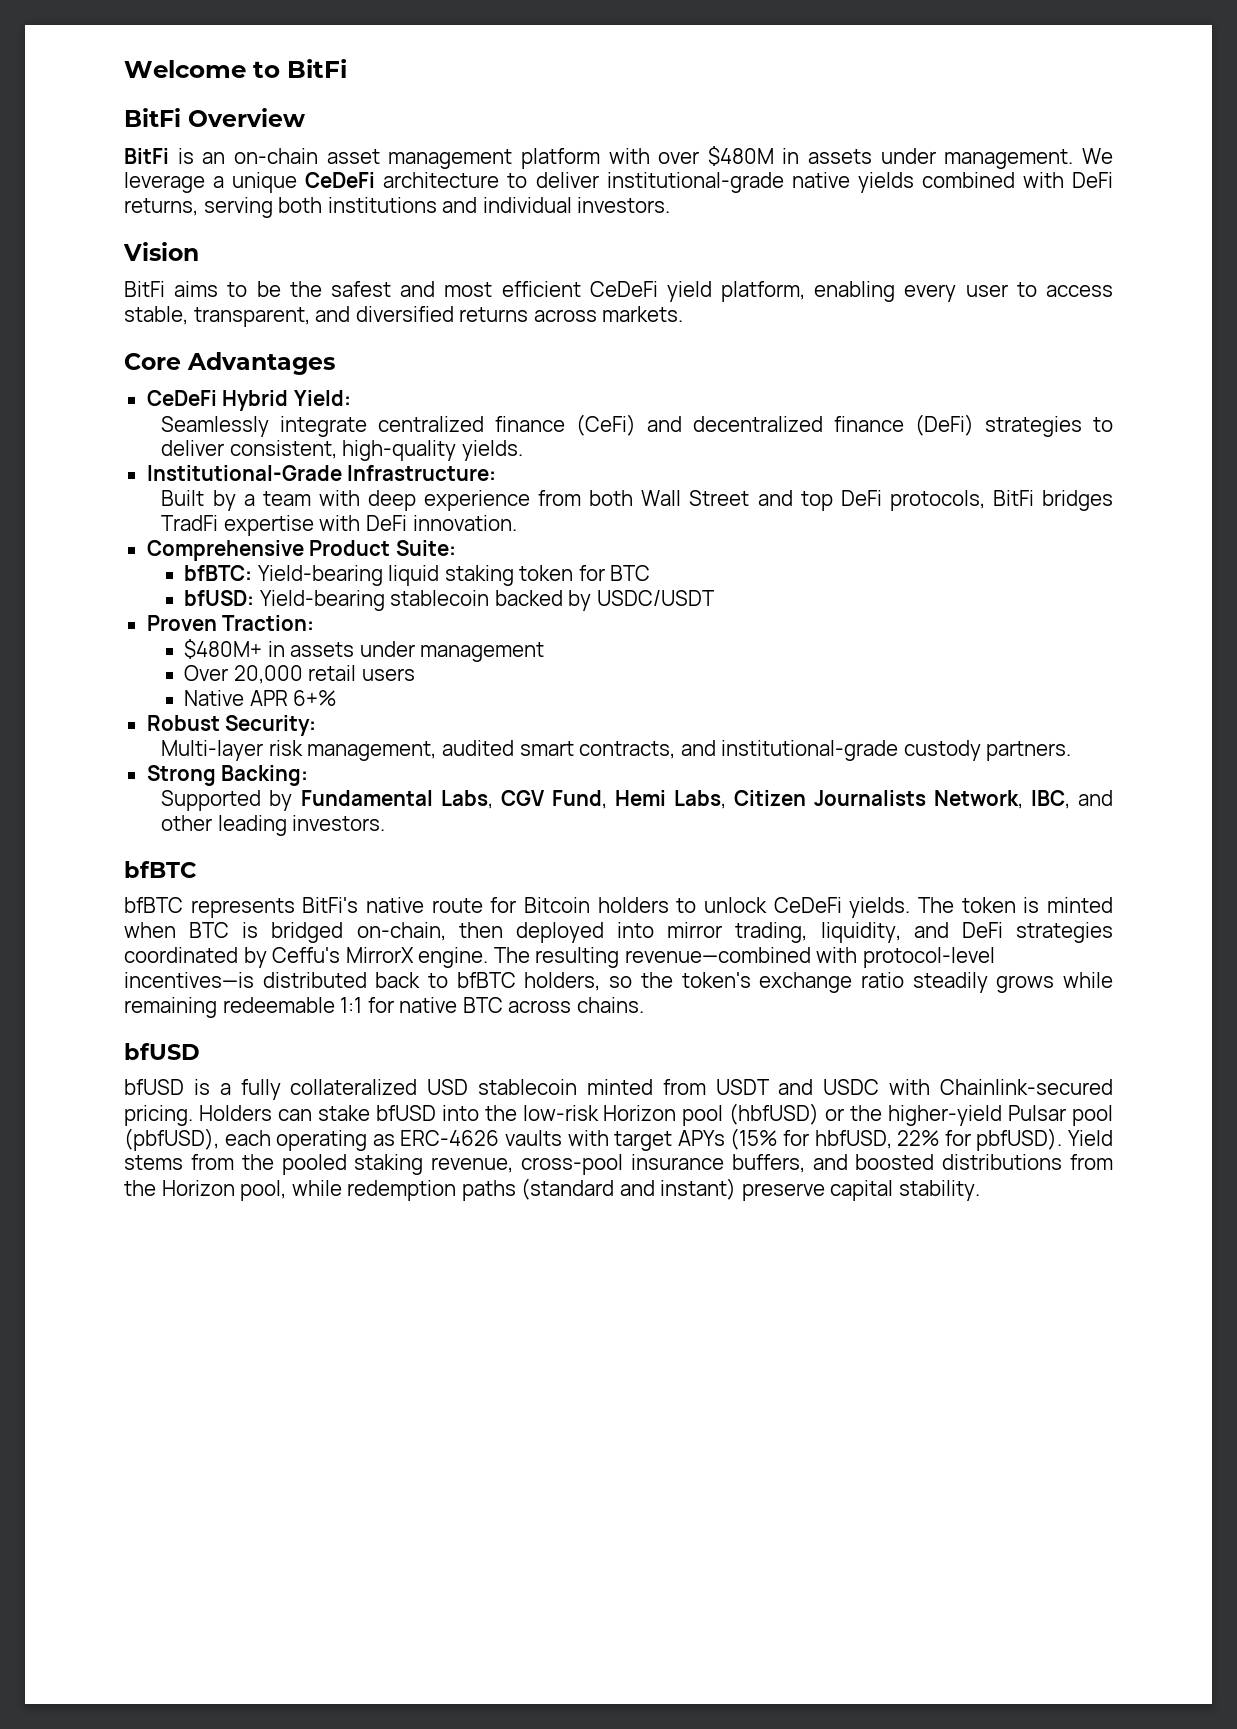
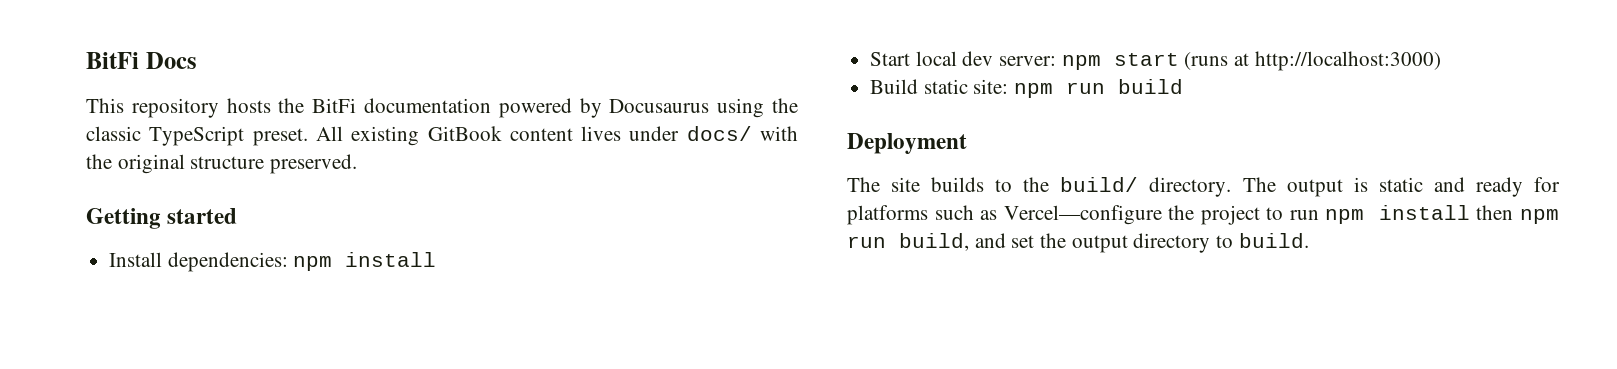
[124,59,347,78] [124,108,305,127] [124,146,1113,169] [124,172,1113,193] [124,197,671,218] [123,242,199,261] [124,281,1113,302] [124,306,684,327] [124,352,335,375] [146,390,351,411] [161,414,1113,437] [161,440,524,461] [146,465,497,481] [161,490,1114,511] [161,515,517,536] [146,540,456,561] [183,565,651,586] [183,590,715,611] [146,615,315,631] [183,639,545,662] [183,665,415,684] [183,690,337,706] [146,715,317,736] [161,740,1072,761] [146,765,309,786] [161,790,1114,811] [161,815,386,836] [124,861,197,878] [124,897,1113,918] [124,922,1114,943] [124,947,995,968] [124,972,1114,993] [124,997,644,1018] [124,1043,200,1060] [124,1079,1113,1100] [124,1103,1113,1126] [124,1128,1114,1151] [124,1154,1113,1175] [124,1178,980,1201] Welcome to BitFi // BitFi Overview // BitFi is an on-chain asset management platform with over $480M in assets under management. We leverage a unique CeDeFi architecture to deliver institutional-grade native yields combined with DeFi returns, serving both institutions and individual investors. // Vision // BitFi aims to be the safest and most efficient CeDeFi yield platform, enabling every user to access stable, transparent, and diversified returns across markets. // Core Advantages // CeDeFi Hybrid Yield: // Seamlessly integrate centralized finance (CeFi) and decentralized finance (DeFi) strategies to deliver consistent, high-quality yields. // Institutional-Grade Infrastructure: // Built by a team with deep experience from both Wall Street and top DeFi protocols, BitFi bridges TradFi expertise with DeFi innovation. // Comprehensive Product Suite: // bfBTC: Yield-bearing liquid staking token for BTC // bfUSD: Yield-bearing stablecoin backed by USDC/USDT // Proven Traction: // $480M+ in assets under management // Over 20,000 retail users // Native APR 6+% // Robust Security: // Multi-layer risk management, audited smart contracts, and institutional-grade custody partners. // Strong Backing: // Supported by Fundamental Labs, CGV Fund, Hemi Labs, Citizen Journalists Network, IBC, and other leading investors. // bfBTC // bfBTC represents BitFi's native route for Bitcoin holders to unlock CeDeFi yields. The token is minted when BTC is bridged on-chain, then deployed into mirror trading, liquidity, and DeFi strategies coordinated by Ceffu's MirrorX engine. The resulting revenue—combined with protocol-level incentives—is distributed back to bfBTC holders, so the token's exchange ratio steadily grows while remaining redeemable 1:1 for native BTC across chains. // bfUSD // bfUSD is a fully collateralized USD stablecoin minted from USDT and USDC with Chainlink-secured pricing. Holders can stake bfUSD into the low-risk Horizon pool (hbfUSD) or the higher-yield Pulsar pool (pbfUSD), each operating as ERC-4626 vaults with target APYs (15% for hbfUSD, 22% for pbfUSD). Yield stems from the pooled staking revenue, cross-pool insurance buffers, and boosted distributions from the Horizon pool, while redemption paths (standard and instant) preserve capital stability. -> [86,52,197,69] [86,98,798,118] [86,126,798,146] [86,154,358,174] [86,208,238,229] [109,252,437,272] [870,51,1441,71] [870,79,1184,98] [847,133,967,154] [847,177,1560,197] [847,205,1559,225] [847,233,1309,253] BitFi Docs // This repository hosts the BitFi documentation powered by Docusaurus using the classic TypeScript preset. All existing GitBook content lives under docs/ with the original structure preserved. // Getting started // Install dependencies: npm install // Start local dev server: npm start (runs at http://localhost:3000) // Build static site: npm run build // Deployment // The site builds to the build/ directory. The output is static and ready for platforms such as Vercel—configure the project to run npm install then npm run build, and set the output directory to build.

